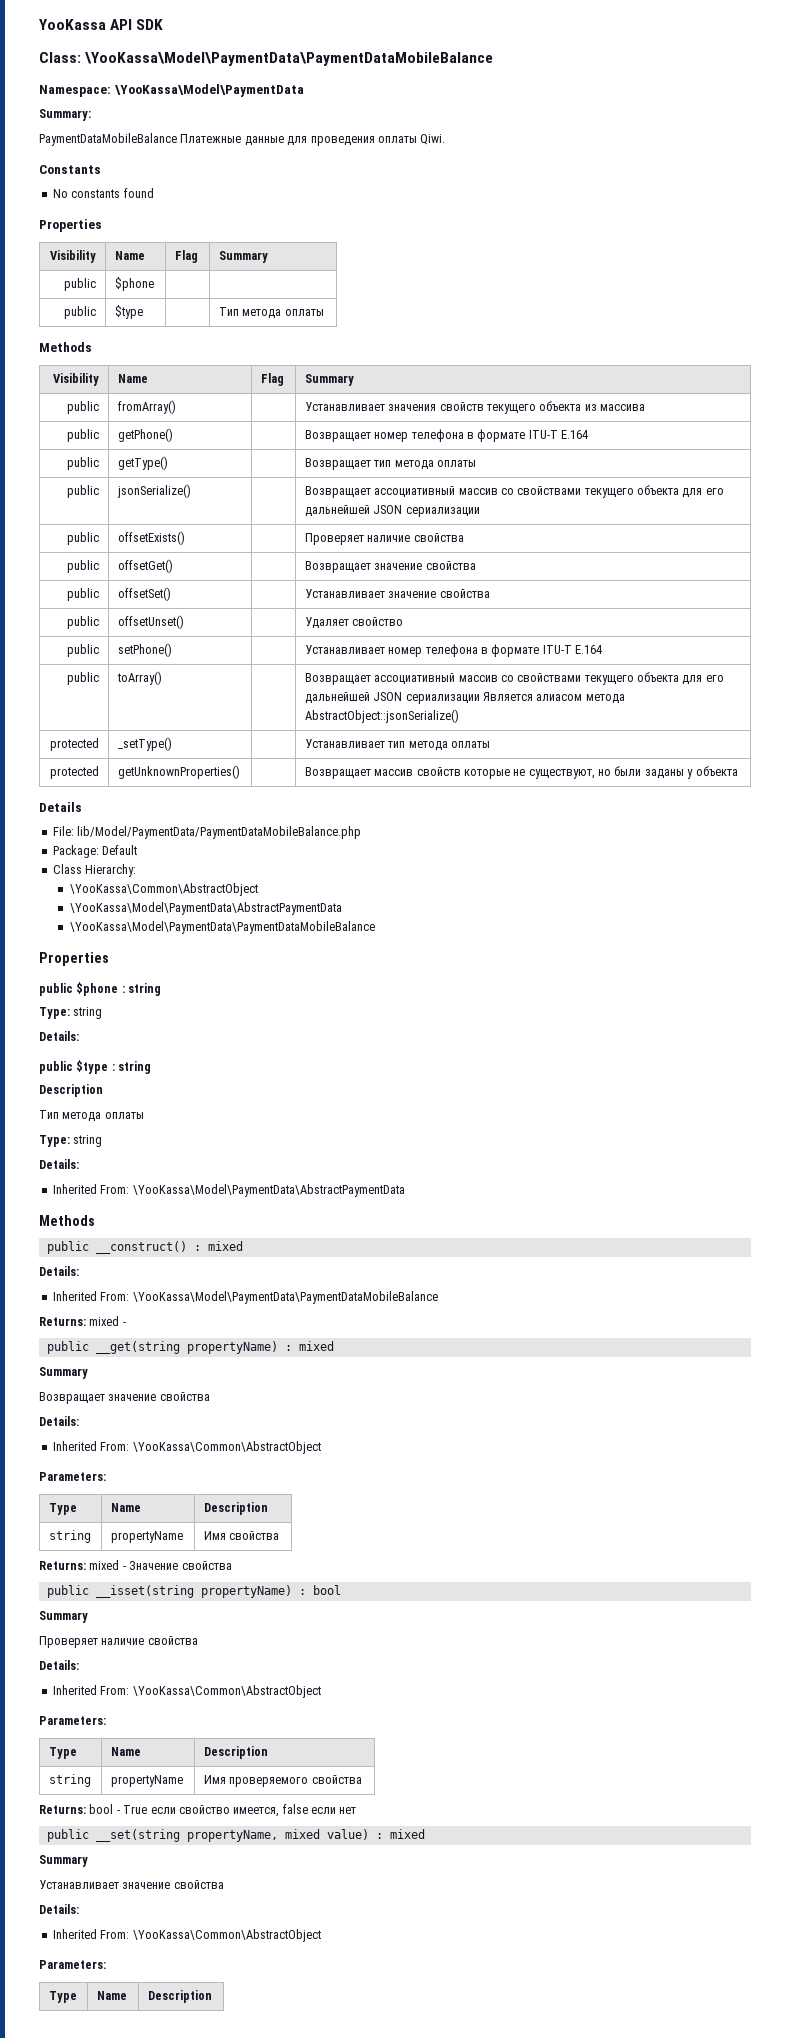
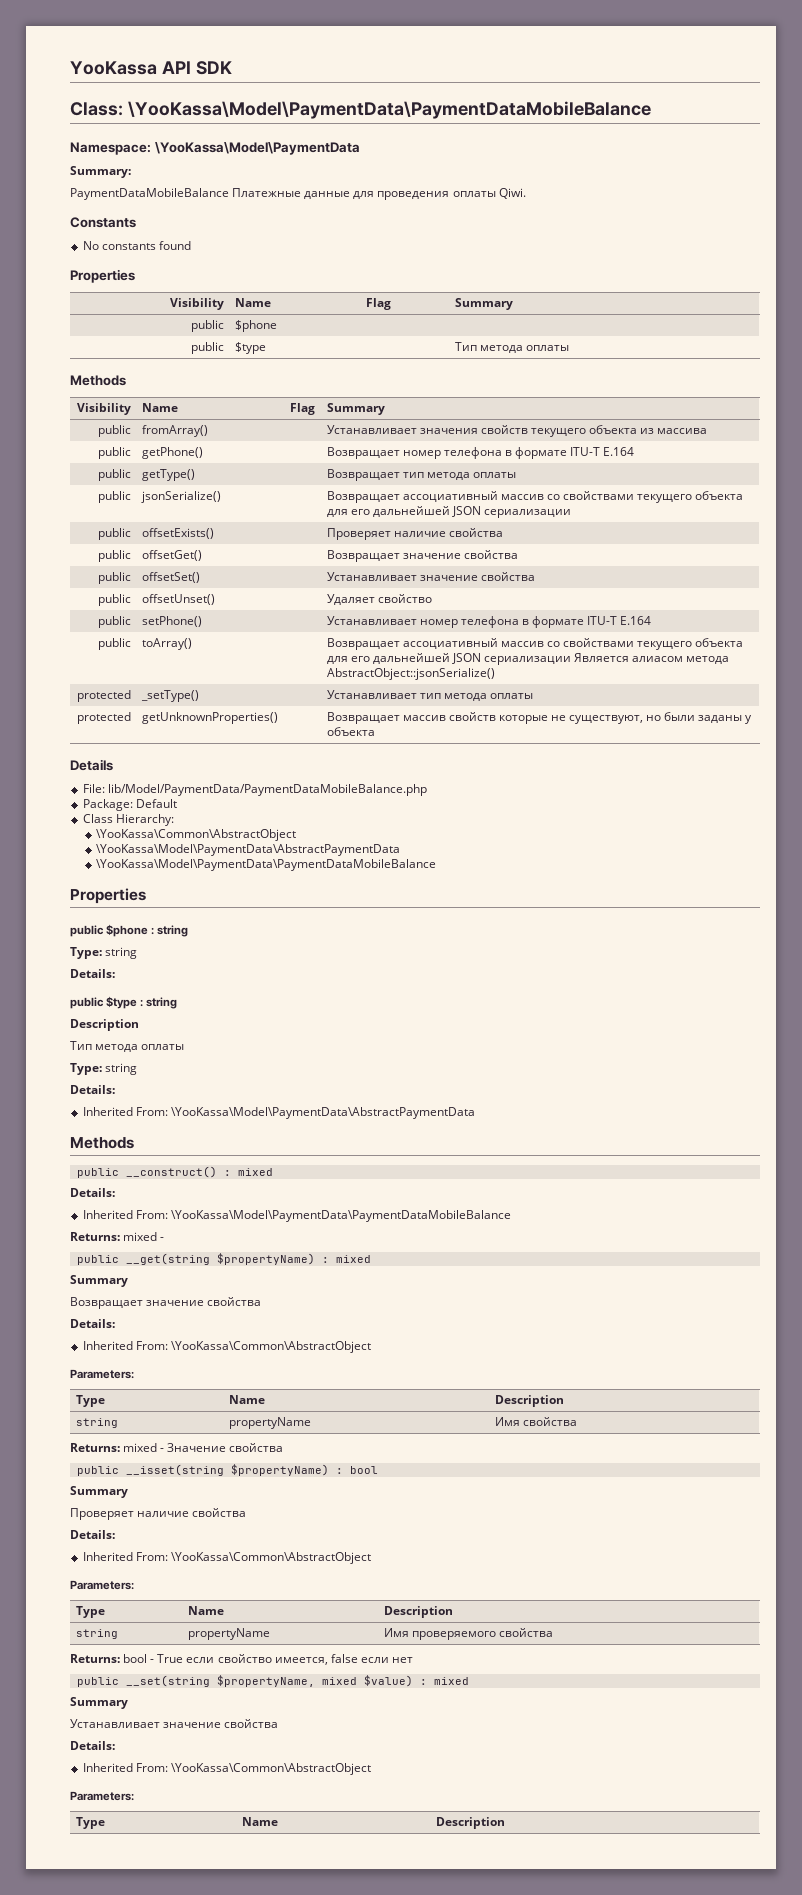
[186,1341,278,1354] propertyName) -> [216,1253,315,1265] $propertyName)
[200,1585,292,1598] propertyName) -> [230,1464,329,1476] $propertyName)
[186,1829,369,1842] propertyName, mixed value) -> [216,1675,413,1687] $propertyName, mixed $value)

